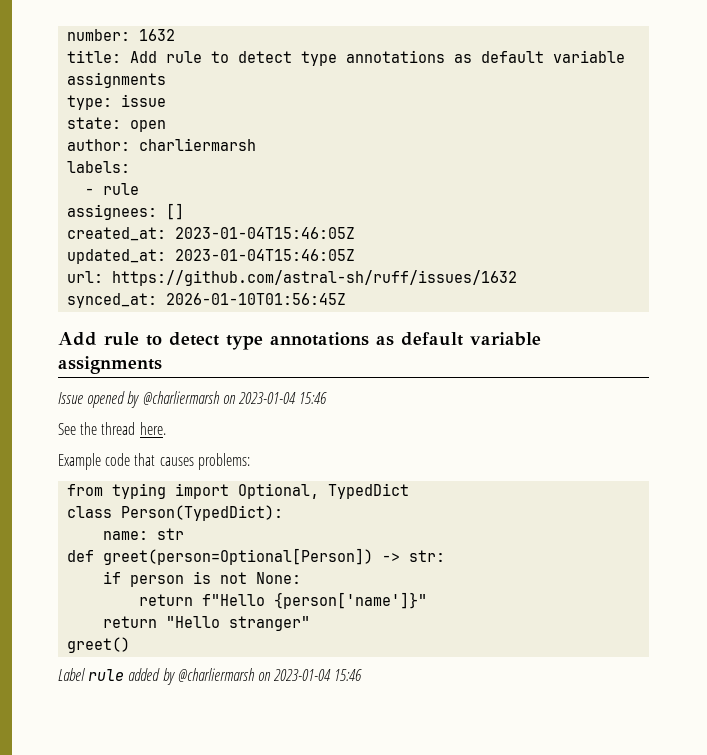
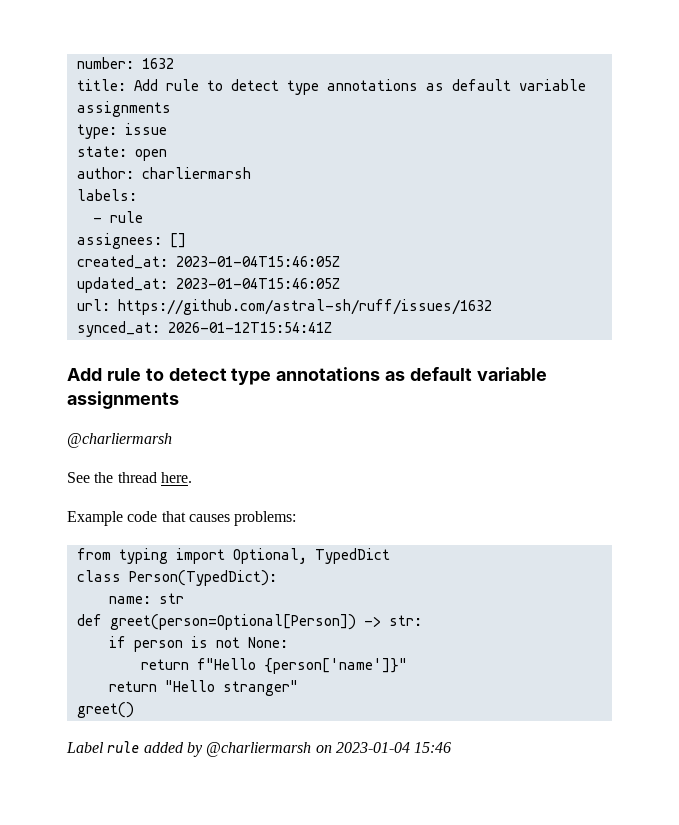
[166,293,347,305] 2026-01-10T01:56:45Z -> [167,322,332,333] 2026-01-12T15:54:41Z
[58,391,328,408] Issue opened by @charliermarsh on 2023-01-04 15:46 -> [67,433,172,448] @charliermarsh

